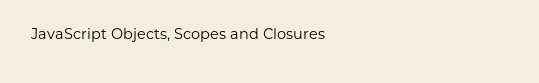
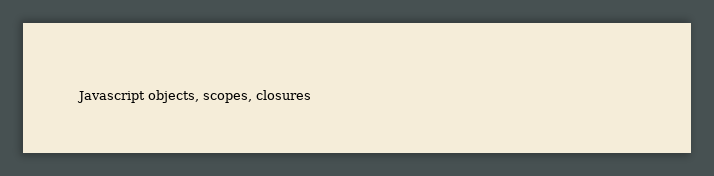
[30,28,325,42] JavaScript Objects, Scopes and Closures -> [77,90,311,103] Javascript objects, scopes, closures

